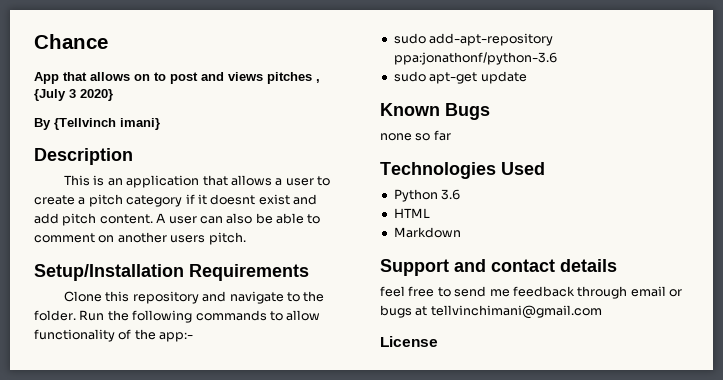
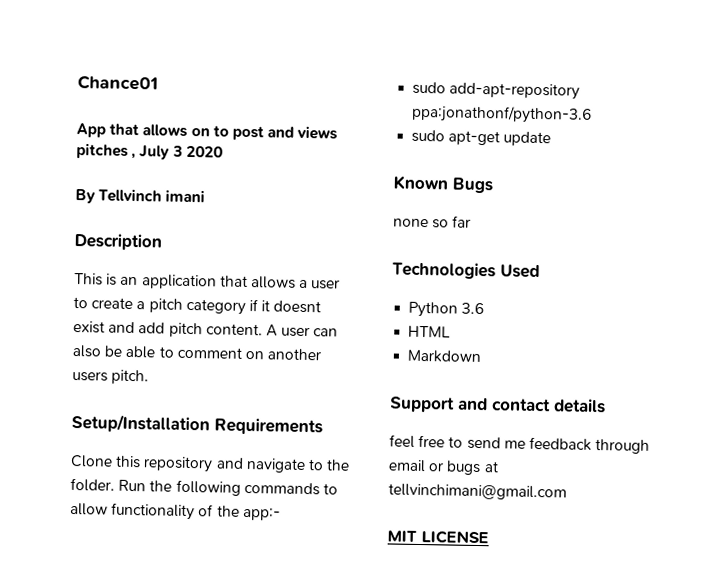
[34,34,108,49] Chance -> [77,75,158,91] Chance01
[34,89,113,101] {July 3 2020} -> [139,145,223,160] July 3 2020
[54,118,160,130] {Tellvinch imani} -> [98,188,206,203] Tellvinch imani
[380,336,438,347] License -> [387,530,489,545] MIT LICENSE

